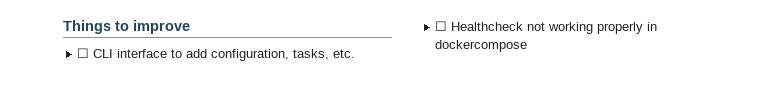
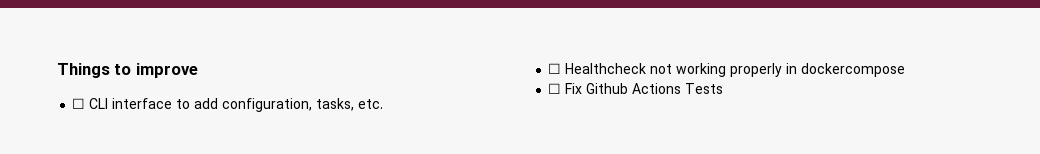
(528, 46) none -> [548,83,724,94] // ☐ Fix Github Actions Tests

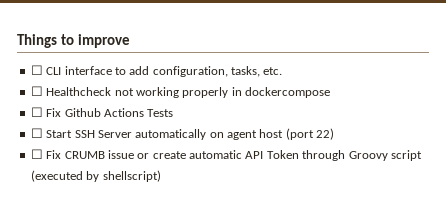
(724, 88) none -> [30,128,335,140] [30,149,422,161] [30,170,161,182] // ☐ Start SSH Server automatically on agent host (port 22) // ☐ Fix CRUMB issue or create automatic API Token through Groovy script (executed by shellscript)

